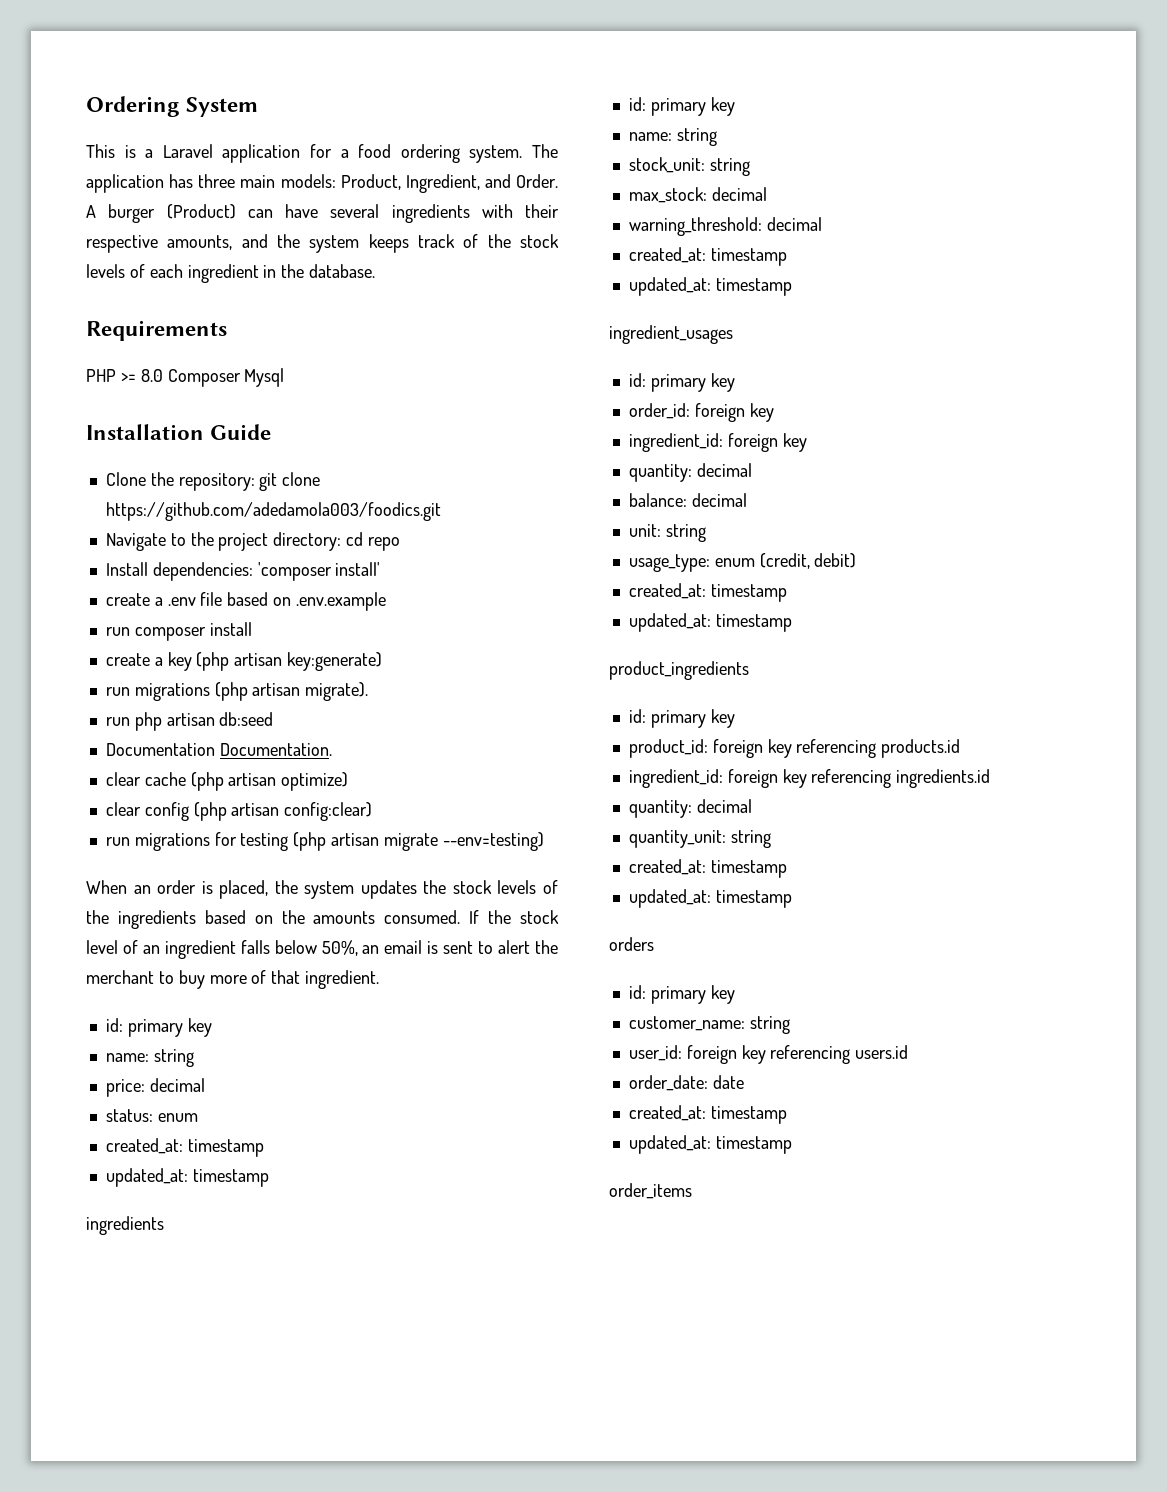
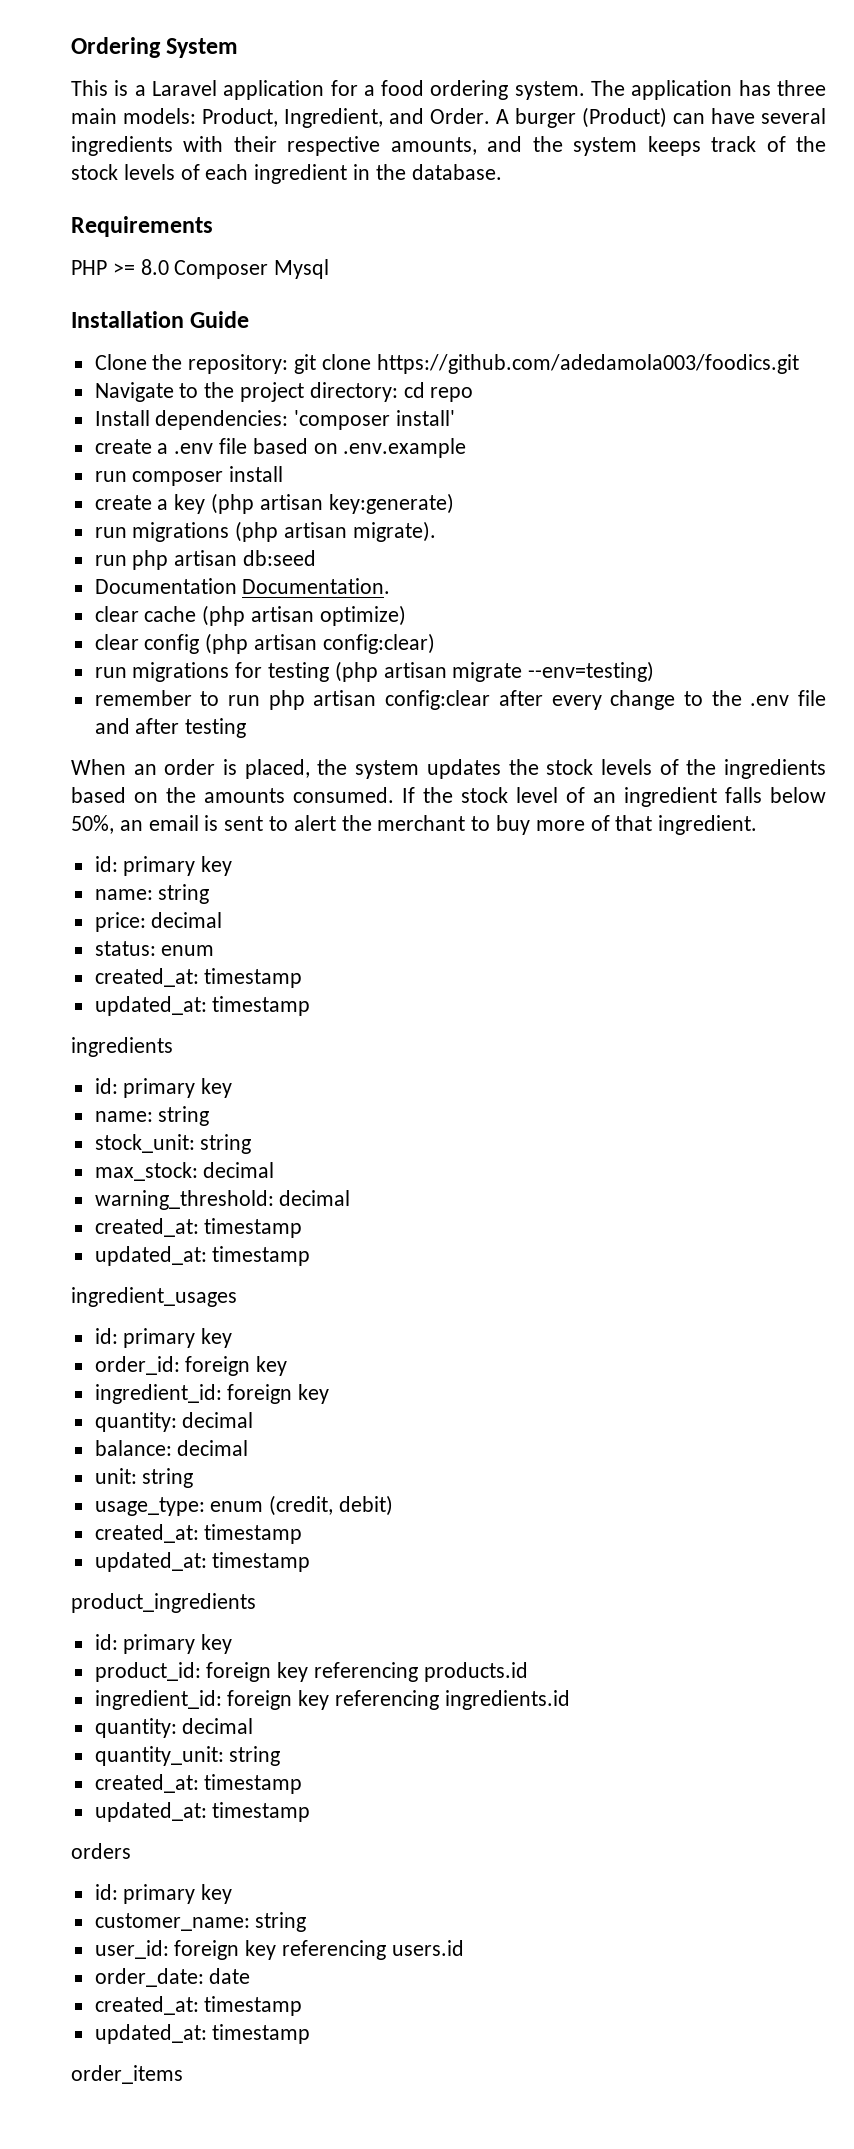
(544, 841) none -> [94,690,826,710] [94,718,247,738] // remember to run php artisan config:clear after every change to the .env file and after testing

